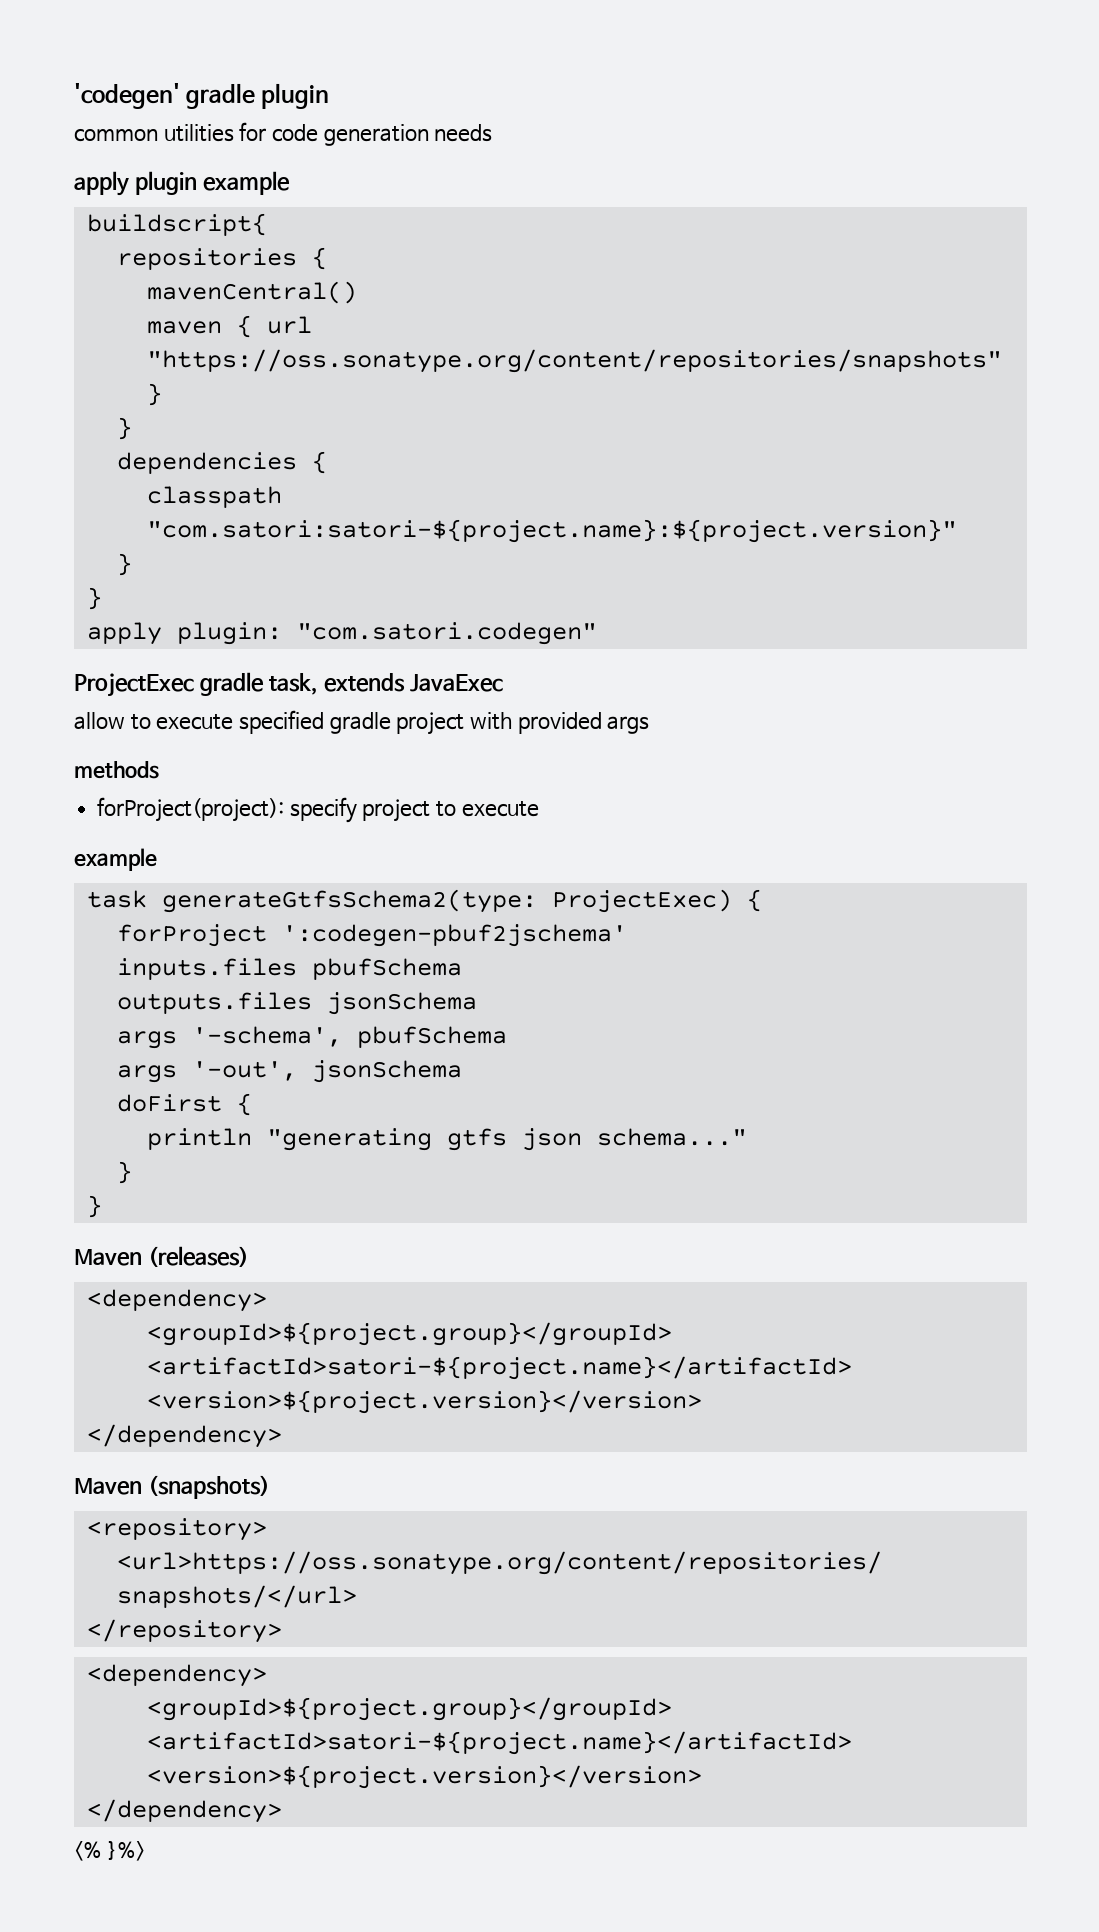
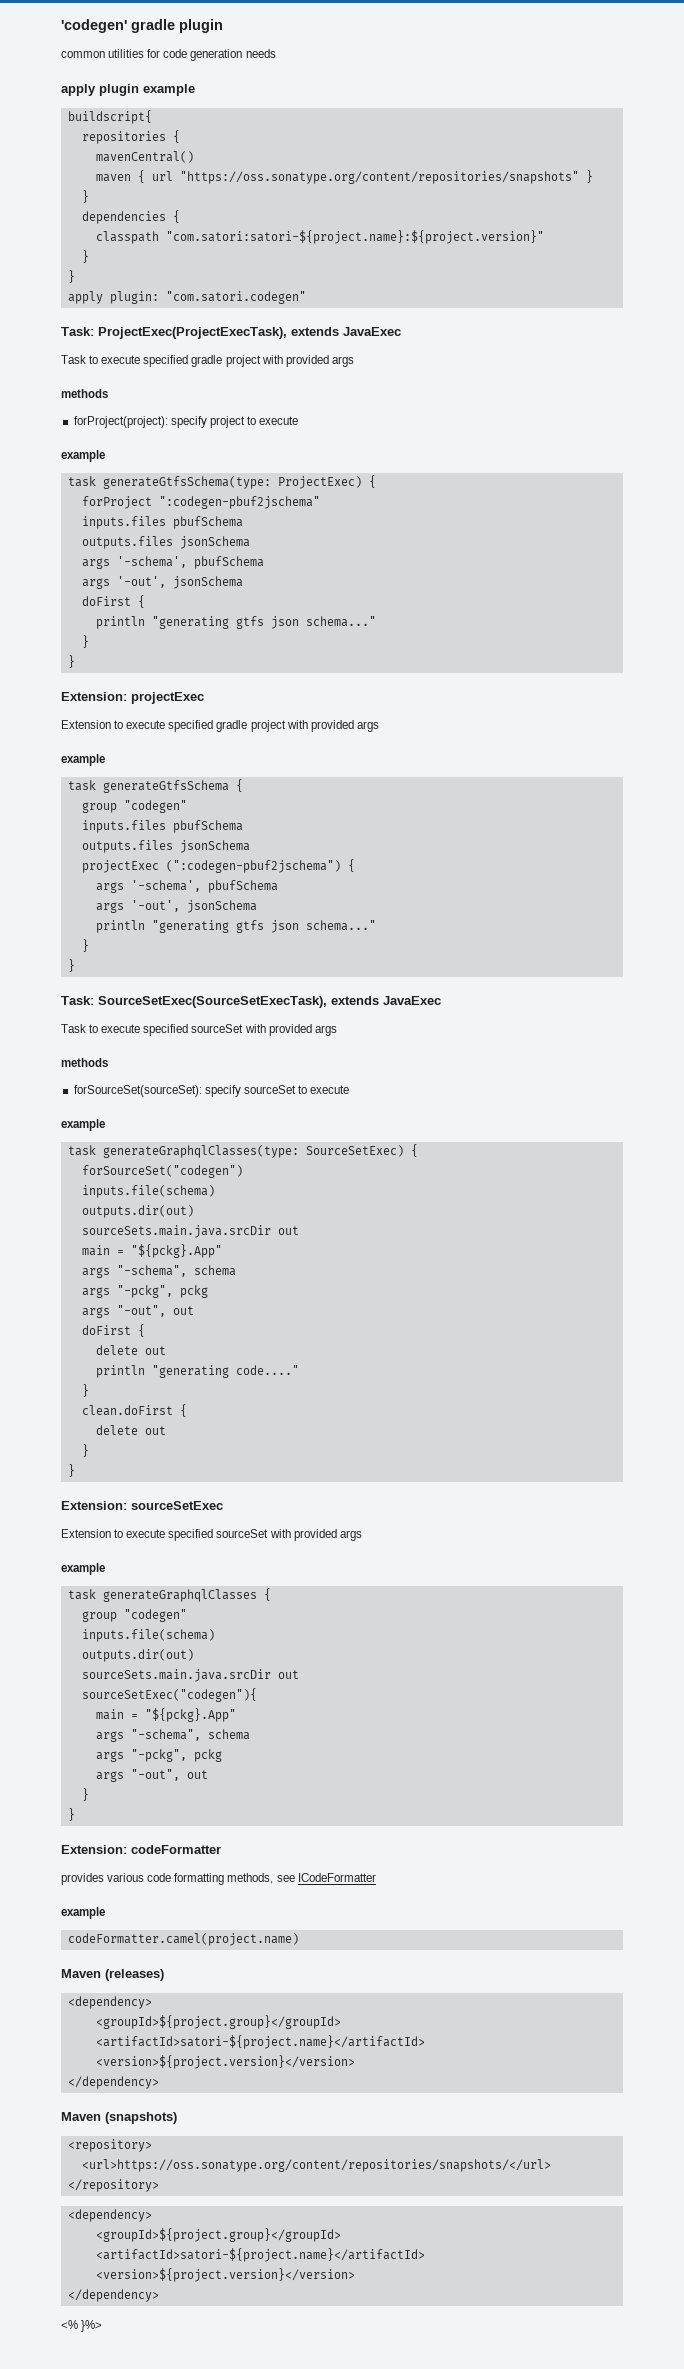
[74,672,503,697] [74,712,125,730] ProjectExec gradle task, extends JavaExec // allow -> [61,327,401,339] [61,355,86,364] Task: ProjectExec(ProjectExecTask), extends JavaExec // Task
[161,889,537,913] generateGtfsSchema2(type: -> [102,476,271,489] generateGtfsSchema(type:
[281,924,627,947] ':codegen-pbuf2jschema' -> [158,496,320,509] ":codegen-pbuf2jschema"
(102, 1206) none -> [61,692,204,704] [61,720,379,732] [61,754,105,766] [67,779,243,793] [81,800,187,813] [81,820,243,833] [81,840,250,853] [81,859,355,873] [95,880,278,893] [95,900,257,913] [95,920,376,933] [81,939,89,952] [67,959,75,972] [61,996,441,1008] [61,1024,337,1036] [61,1058,108,1067] [73,1085,350,1097] [61,1119,105,1131] [67,1144,418,1158] [81,1165,243,1178] [81,1185,215,1198] [81,1205,194,1218] [81,1225,299,1238] [81,1244,222,1258] [81,1265,236,1278] [81,1285,208,1298] [81,1305,194,1318] [81,1324,145,1337] [95,1345,166,1355] [95,1365,299,1378] [81,1384,89,1397] [81,1404,187,1417] [95,1425,166,1435] [81,1444,89,1457] [67,1464,75,1477] [61,1501,223,1510] [61,1529,362,1541] [61,1563,105,1575] [67,1588,271,1602] [81,1609,187,1622] [81,1629,215,1642] [81,1649,194,1662] [81,1669,299,1682] [81,1688,257,1702] [95,1708,236,1722] [95,1729,250,1742] [95,1749,222,1762] [95,1769,208,1782] [81,1788,89,1801] [67,1808,75,1821] [61,1845,221,1854] [61,1873,376,1885] [61,1907,105,1919] [67,1933,299,1946] // Extension: projectExec // Extension to execute specified gradle project with provided args // example // task generateGtfsSchema { // group "codegen" // inputs.files pbufSchema // outputs.files jsonSchema // projectExec (":codegen-pbuf2jschema") { // args '-schema', pbufSchema // args '-out', jsonSchema // println "generating gtfs json schema..." // } // } // Task: SourceSetExec(SourceSetExecTask), extends JavaExec // Task to execute specified sourceSet with provided args // methods // forSourceSet(sourceSet): specify sourceSet to execute // example // task generateGraphqlClasses(type: SourceSetExec) { // forSourceSet("codegen") // inputs.file(schema) // outputs.dir(out) // sourceSets.main.java.srcDir out // main = "${pckg}.App" // args "-schema", schema // args "-pckg", pckg // args "-out", out // doFirst { // delete out // println "generating code...." // } // clean.doFirst { // delete out // } // } // Extension: sourceSetExec // Extension to execute specified sourceSet with provided args // example // task generateGraphqlClasses { // group "codegen" // inputs.file(schema) // outputs.dir(out) // sourceSets.main.java.srcDir out // sourceSetExec("codegen"){ // main = "${pckg}.App" // args "-schema", schema // args "-pckg", pckg // args "-out", out // } // } // Extension: codeFormatter // provides various code formatting methods, see ICodeFormatter // example // codeFormatter.camel(project.name)

